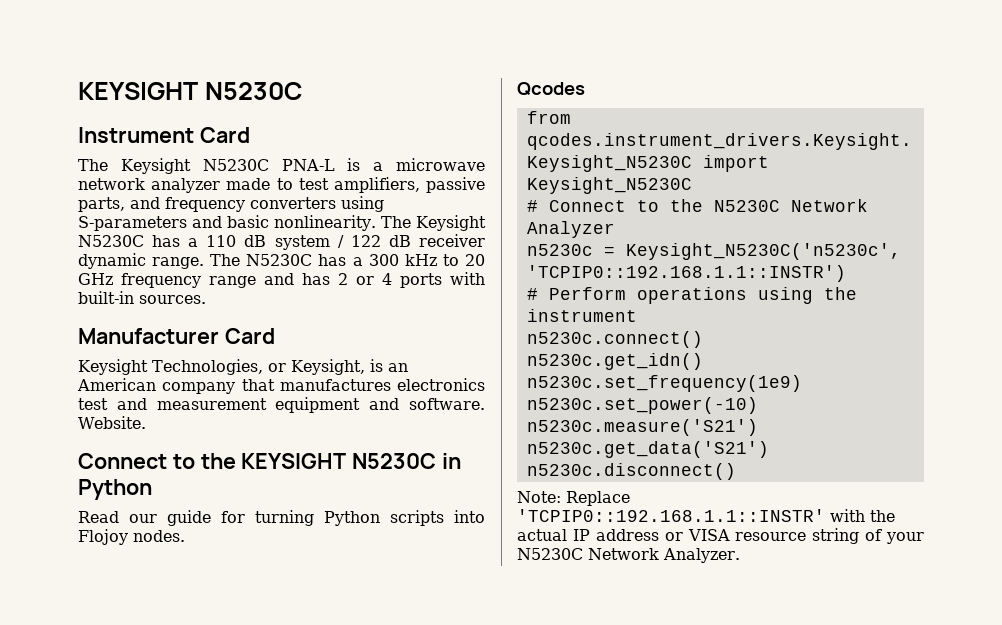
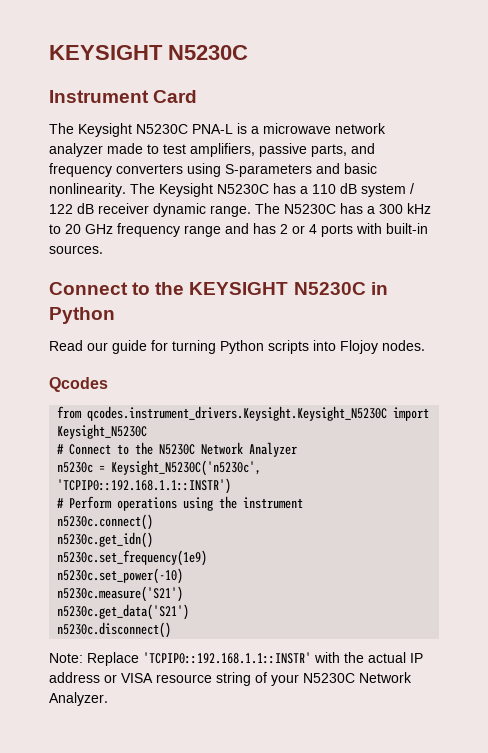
[78,328,275,344] [78,359,408,375] [77,378,485,394] [78,397,485,413] [78,416,146,429] // Manufacturer Card // Keysight Technologies, or Keysight, is an American company that manufactures electronics test and measurement equipment and software. Website. -> (103, 249) none

